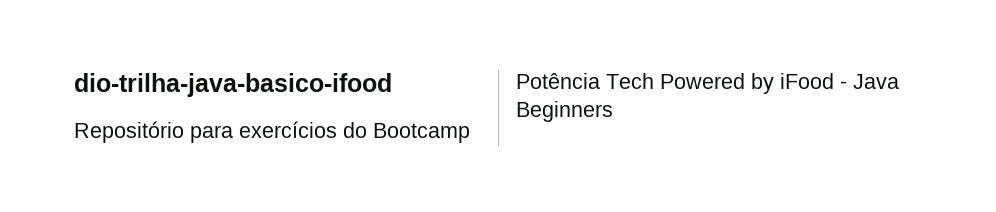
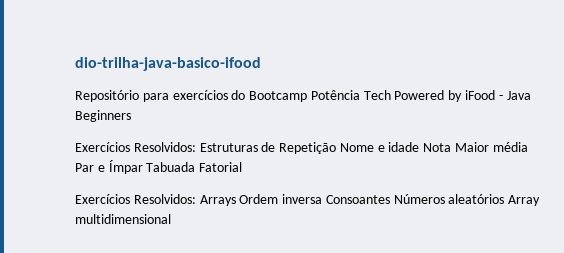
(613, 111) none -> [75,142,528,154] [75,160,243,174] [75,194,541,206] [75,214,171,224] // Exercícios Resolvidos: Estruturas de Repetição Nome e idade Nota Maior média Par e Ímpar Tabuada Fatorial // Exercícios Resolvidos: Arrays Ordem inversa Consoantes Números aleatórios Array multidimensional

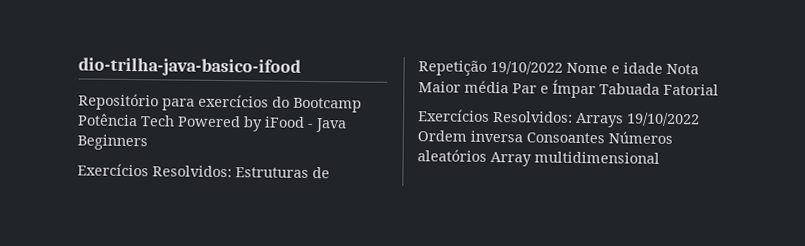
(337, 148) none -> [490,60,563,75] 19/10/2022
(236, 200) none -> [626,112,700,127] 19/10/2022

